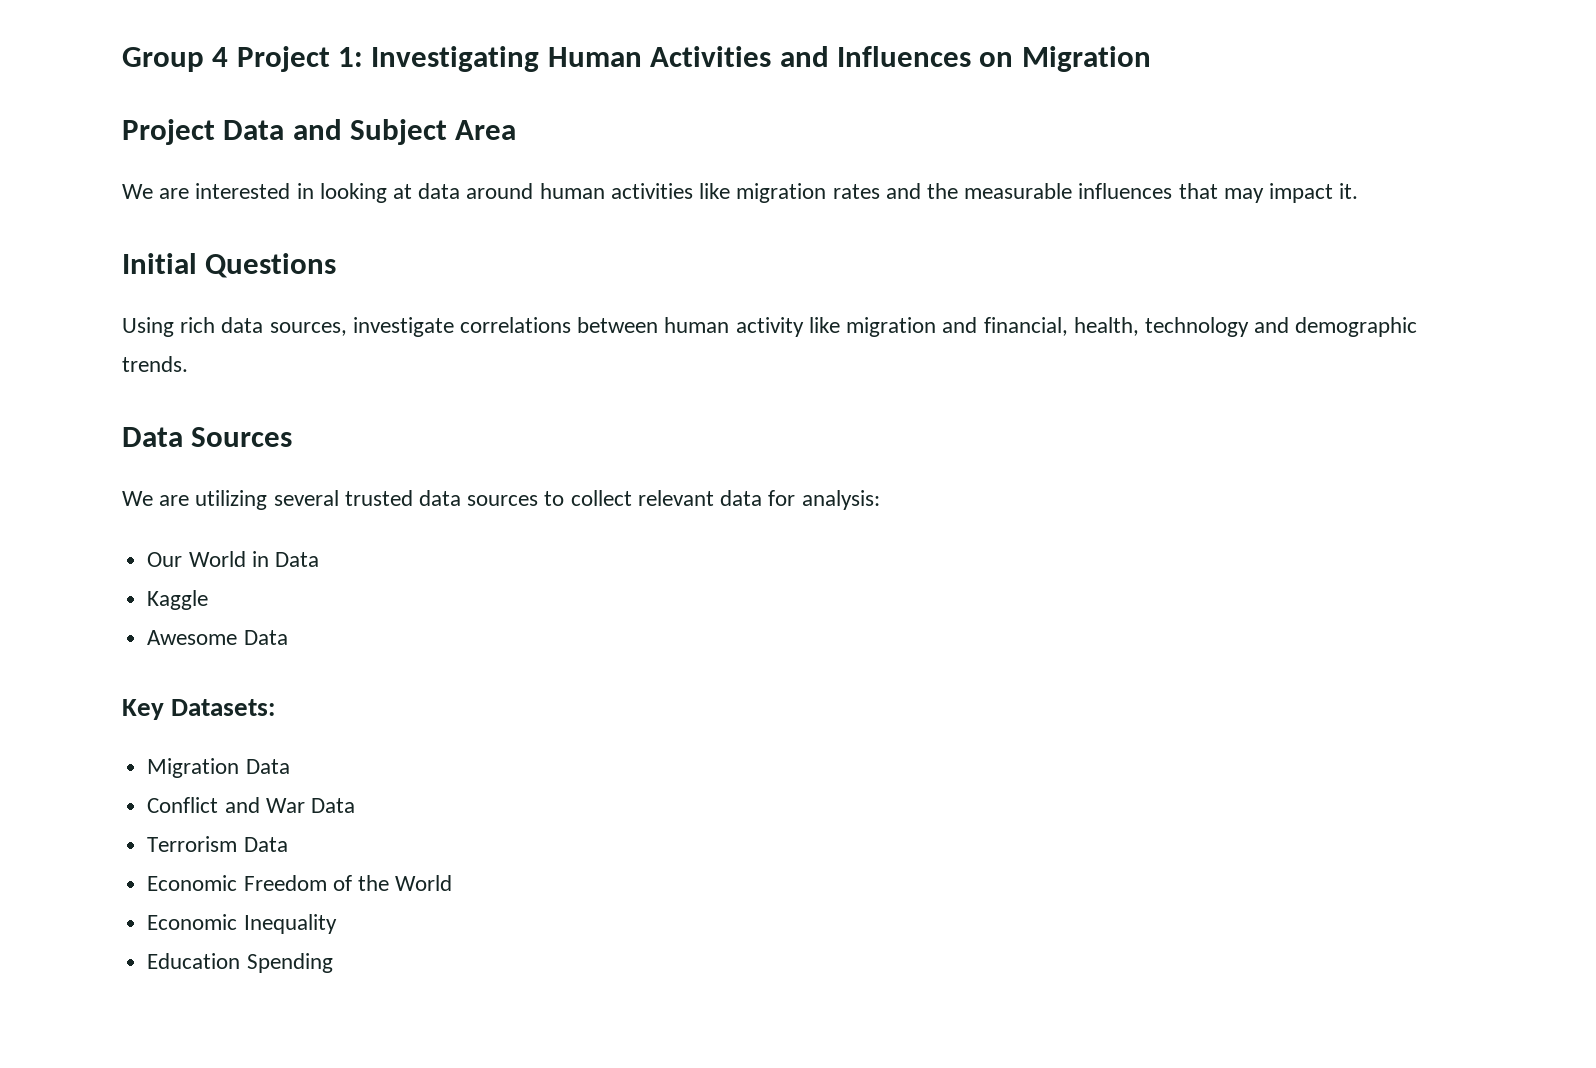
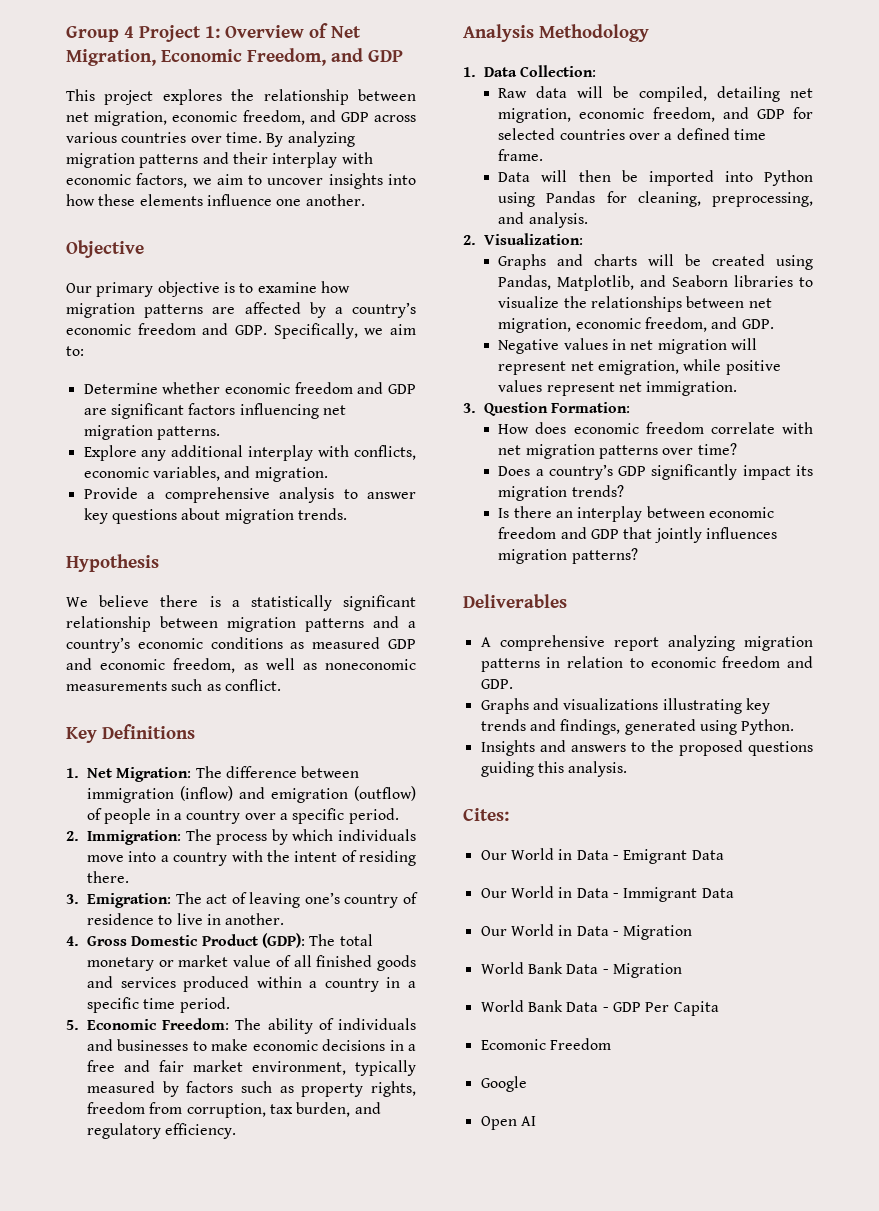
[371,46,1151,72] [122,119,517,145] [122,183,1359,203] [122,253,337,278] [122,317,1418,337] [122,356,188,372] [122,427,293,447] [122,490,880,510] [147,551,319,567] [147,590,209,610] [147,630,288,645] [122,699,276,720] [147,758,290,778] [147,797,355,813] [147,836,288,852] [147,875,453,891] [147,914,337,934] [147,953,333,973] Investigating Human Activities and Influences on Migration // Project Data and Subject Area // We are interested in looking at data around human activities like migration rates and the measurable influences that may impact it. // Initial Questions // Using rich data sources, investigate correlations between human activity like migration and financial, health, technology and demographic trends. // Data Sources // We are utilizing several trusted data sources to collect relevant data for analysis: // Our World in Data // Kaggle // Awesome Data // Key Datasets: // Migration Data // Conflict and War Data // Terrorism Data // Economic Freedom of the World // Economic Inequality // Education Spending -> [225,23,361,38] [66,48,403,66] [66,89,416,105] [66,110,417,126] [66,131,355,147] [66,152,373,168] [66,173,416,189] [66,194,365,206] [66,240,144,258] [66,281,350,297] [66,302,416,318] [66,323,416,339] [66,346,84,356] [83,382,416,394] [83,403,346,419] [83,425,220,440] [83,445,416,461] [83,466,328,482] [83,487,416,503] [83,508,347,524] [66,554,159,572] [66,595,417,611] [66,616,416,632] [66,637,417,653] [66,658,417,673] [66,679,281,691] [66,724,195,743] [66,766,360,782] [87,786,416,803] [87,808,399,824] [66,829,416,845] [87,850,416,866] [87,871,129,883] [66,892,418,908] [87,913,285,925] [66,933,373,948] [87,955,417,971] [87,976,416,992] [87,997,230,1013] [66,1018,417,1034] [87,1039,416,1051] [87,1060,416,1076] [87,1081,416,1097] [87,1102,381,1118] [87,1123,237,1139] [463,24,649,42] [463,65,597,77] [498,86,813,102] [498,107,813,123] [498,128,766,140] [498,149,544,161] [498,170,813,186] [498,191,813,207] [498,212,588,228] [463,233,583,245] [498,254,813,270] [498,275,813,291] [498,296,772,312] [498,317,774,333] [498,338,757,354] [498,359,781,375] [498,380,738,396] [463,402,631,416] [498,422,813,434] [498,443,737,459] [498,464,813,480] [498,485,624,501] [498,506,774,522] [498,527,777,543] [498,548,638,564] [463,594,567,608] [480,635,813,651] [480,656,813,672] [480,679,513,689] [480,698,770,714] [480,719,795,735] [480,740,813,756] [480,761,628,777] [463,808,509,821] [480,848,724,864] [480,886,734,902] [480,924,693,940] [480,962,682,978] [480,1000,719,1016] [480,1038,611,1050] [480,1076,527,1092] [480,1116,536,1130] Overview of Net Migration, Economic Freedom, and GDP // This project explores the relationship between net migration, economic freedom, and GDP across various countries over time. By analyzing migration patterns and their interplay with economic factors, we aim to uncover insights into how these elements influence one another. // Objective // Our primary objective is to examine how migration patterns are affected by a country’s economic freedom and GDP. Specifically, we aim to: // Determine whether economic freedom and GDP are significant factors influencing net migration patterns. // Explore any additional interplay with conflicts, economic variables, and migration. // Provide a comprehensive analysis to answer key questions about migration trends. // Hypothesis // We believe there is a statistically significant relationship between migration patterns and a country’s economic conditions as measured GDP and economic freedom, as well as noneconomic measurements such as conflict. // Key Definitions // 1. Net Migration: The difference between immigration (inflow) and emigration (outflow) of people in a country over a specific period. // 2. Immigration: The process by which individuals move into a country with the intent of residing there. // 3. Emigration: The act of leaving one’s country of residence to live in another. // 4. Gross Domestic Product (GDP): The total monetary or market value of all finished goods and services produced within a country in a specific time period. // 5. Economic Freedom: The ability of individuals and businesses to make economic decisions in a free and fair market environment, typically measured by factors such as property rights, freedom from corruption, tax burden, and regulatory efficiency. // Analysis Methodology // 1. Data Collection: // Raw data will be compiled, detailing net migration, economic freedom, and GDP for selected countries over a defined time frame. // Data will then be imported into Python using Pandas for cleaning, preprocessing, and analysis. // 2. Visualization: // Graphs and charts will be created using Pandas, Matplotlib, and Seaborn libraries to visualize the relationships between net migration, economic freedom, and GDP. // Negative values in net migration will represent net emigration, while positive values represent net immigration. // 3. Question Formation: // How does economic freedom correlate with net migration patterns over time? // Does a country’s GDP significantly impact its migration trends? // Is there an interplay between economic freedom and GDP that jointly influences migration patterns? // Deliverables // A comprehensive report analyzing migration patterns in relation to economic freedom and GDP. // Graphs and visualizations illustrating key trends and findings, generated using Python. // Insights and answers to the proposed questions guiding this analysis. // Cites: // Our World in Data - Emigrant Data // Our World in Data - Immigrant Data // Our World in Data - Migration // World Bank Data - Migration // World Bank Data - GDP Per Capita // Ecomonic Freedom // Google // Open AI

